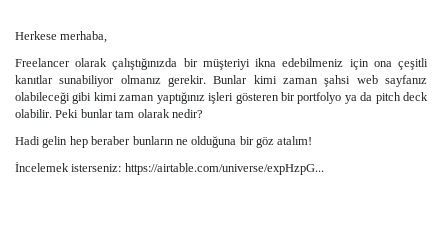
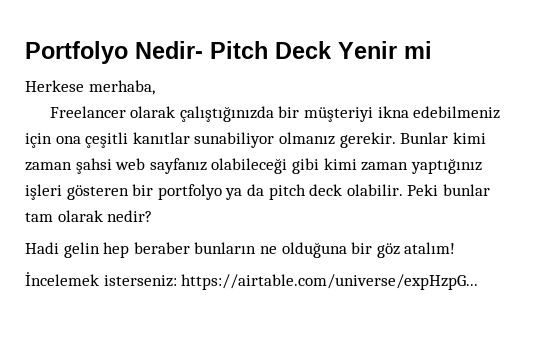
(15, 35) none -> [25,41,432,64] Portfolyo Nedir- Pitch Deck Yenir mi //

